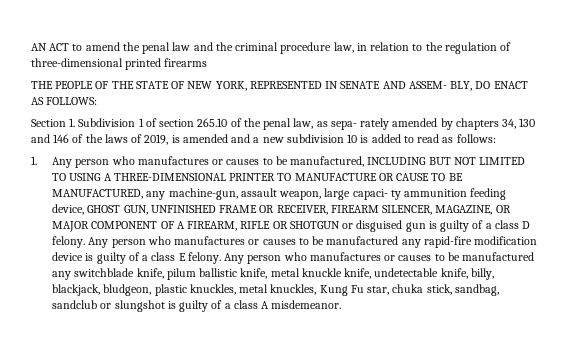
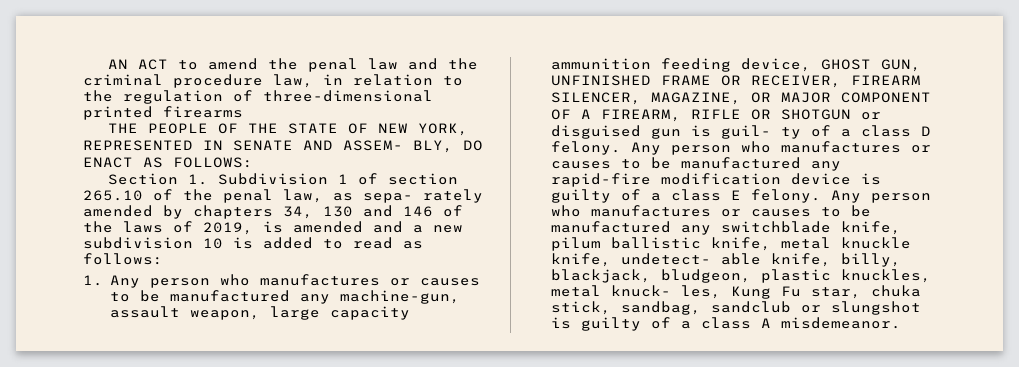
[290,156,526,167] [52,173,463,181] [52,189,144,199] manufactured, INCLUDING BUT NOT LIMITED TO USING A THREE-DIMENSIONAL PRINTER TO MANUFACTURE OR CAUSE TO BE MANUFACTURED, -> [169,290,290,302] manufactured
[352,189,401,200] capaci- ty -> [329,306,410,320] capacity
[440,220,470,232] guilty -> [720,125,801,139] guil- ty
[374,268,439,277] undetectable -> [620,253,761,265] undetect- able
[270,284,317,295] knuckles, -> [610,285,721,299] knuck- les,

